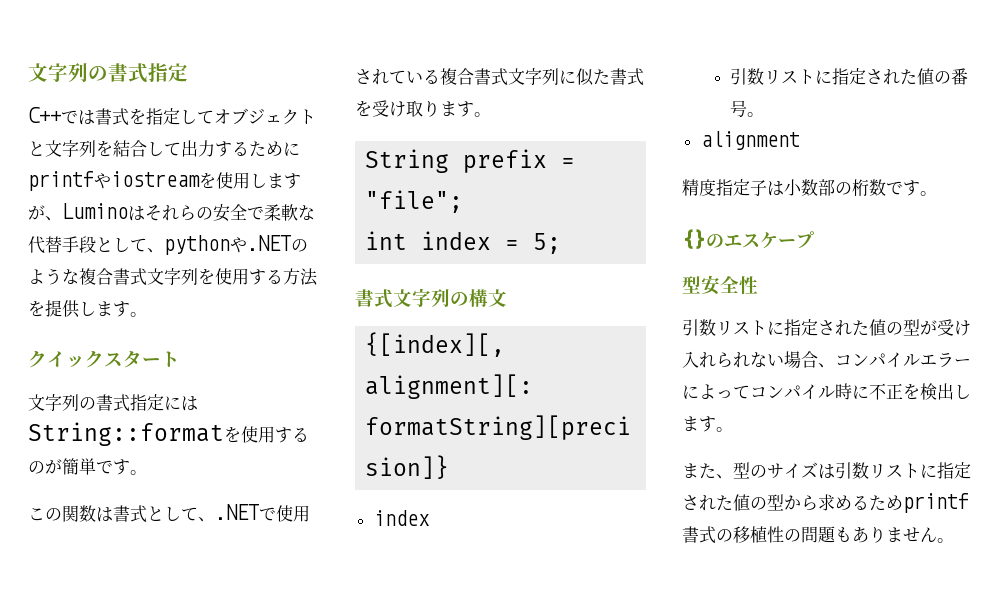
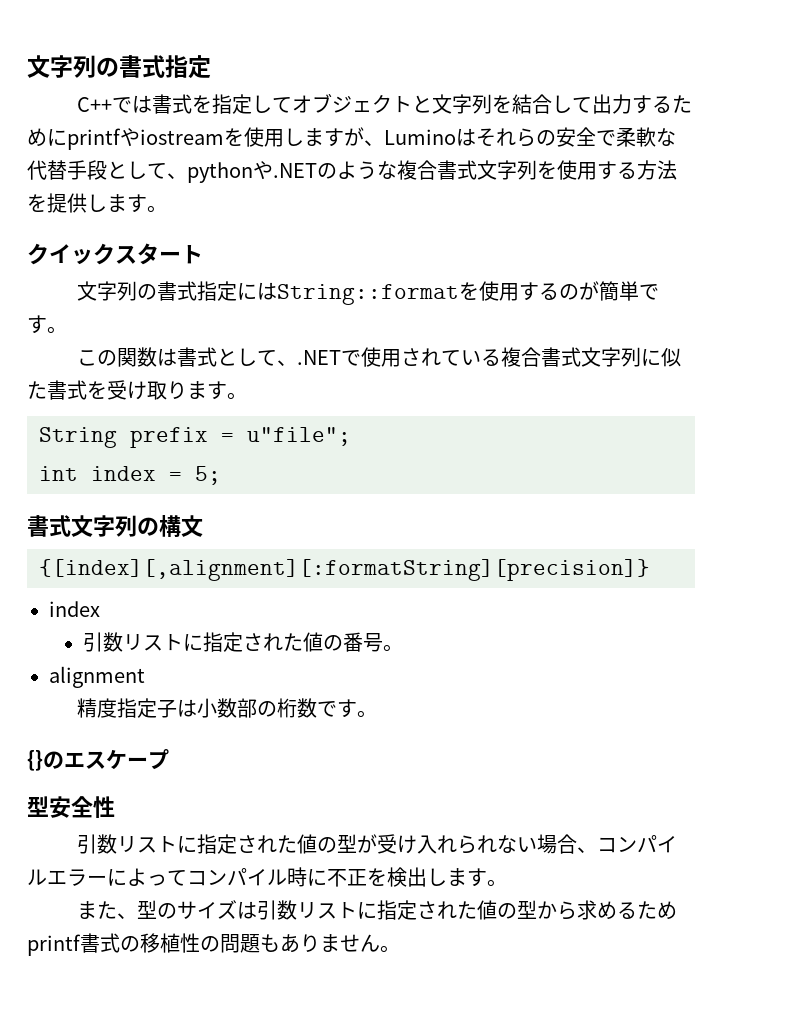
[365,190,464,213] "file"; -> [247,427,351,446] u"file";

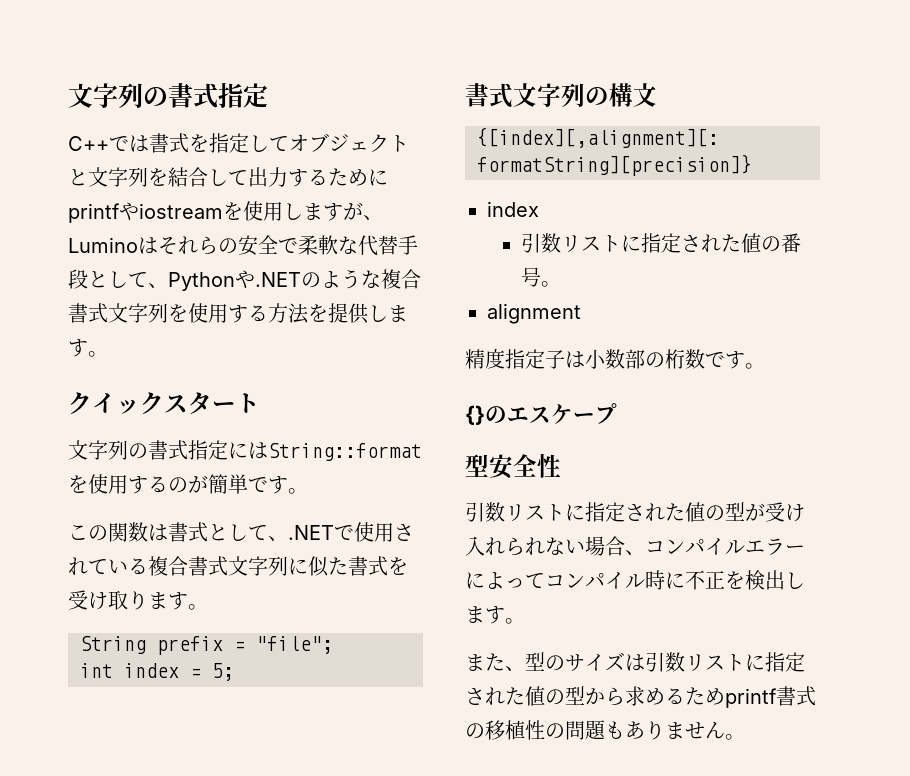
[187,162,253,183] python -> [168,272,235,291] Python
[247,427,351,446] u"file"; -> [256,636,333,654] "file";

